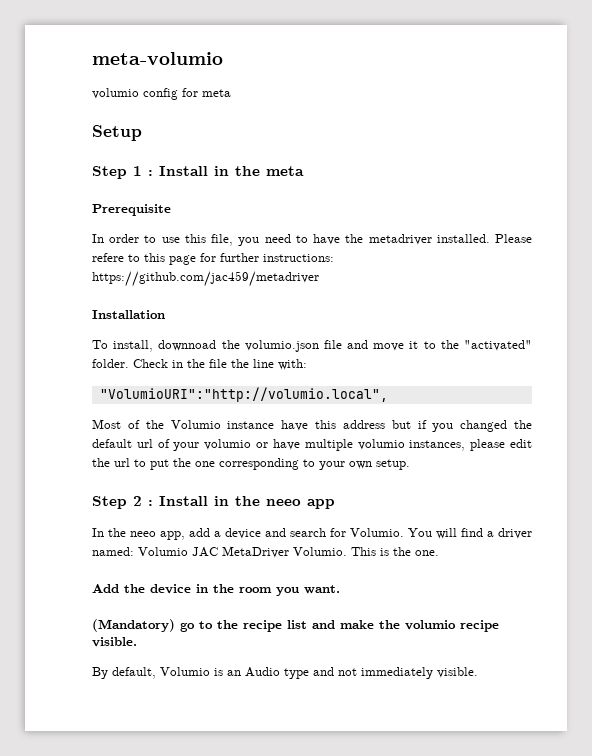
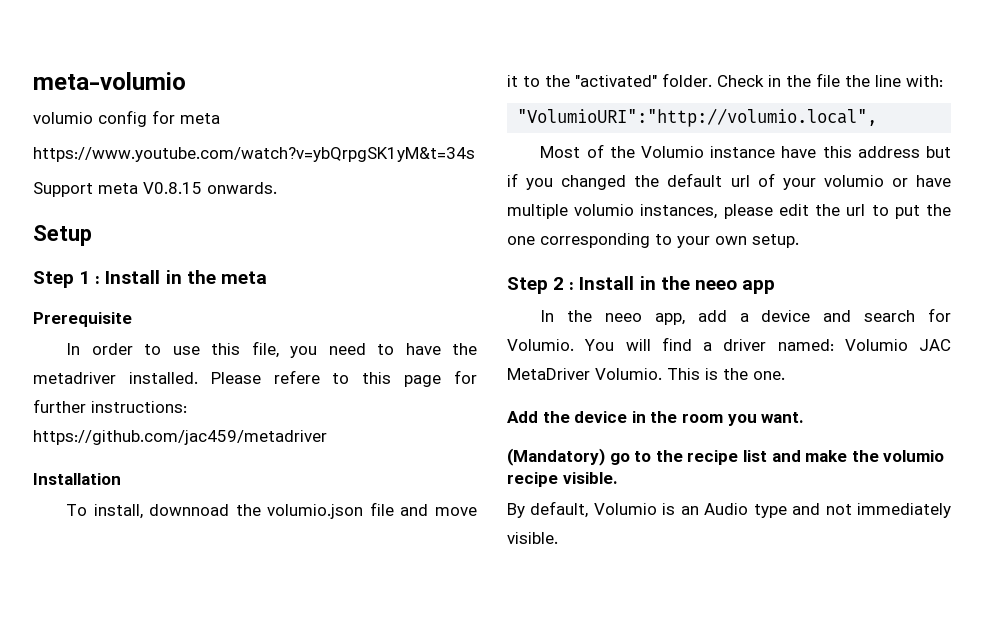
(231, 93) none -> [33,147,475,162] [33,182,277,197] // https://www.youtube.com/watch?v=ybQrpgSK1yM&t=34s // Support meta V0.8.15 onwards.

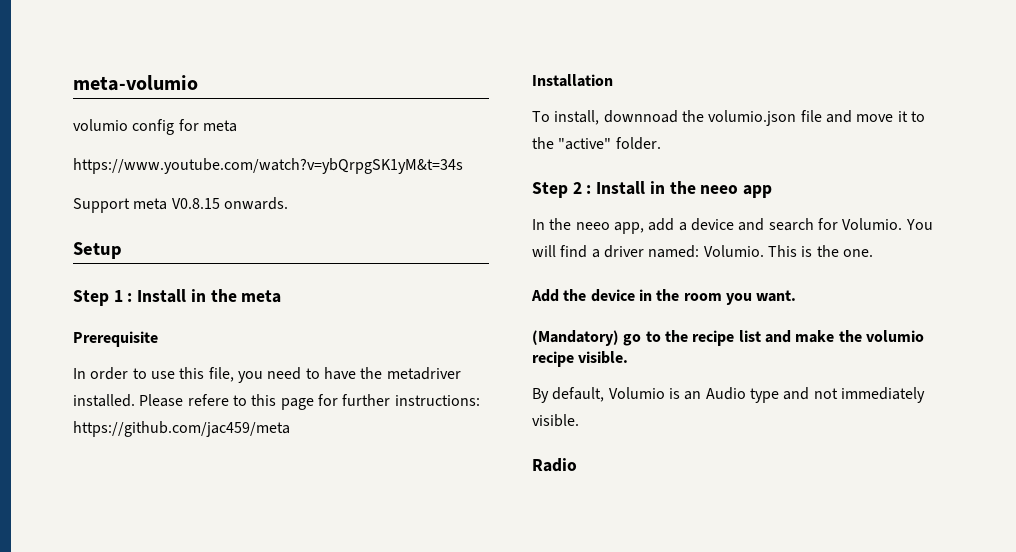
[33,430,327,445] https://github.com/jac459/metadriver -> [73,421,290,437] https://github.com/jac459/meta
[575,75,657,87] "activated" -> [558,138,612,150] "active"
[717,73,943,87] [517,108,878,127] [540,144,951,158] [507,173,952,190] [507,204,951,219] [507,233,799,248] Check in the file the line with: // "VolumioURI":"http://volumio.local", // Most of the Volumio instance have this address but if you changed the default url of your volumio or have multiple volumio instances, please edit the url to put the one corresponding to your own setup. -> (661, 143) none
[844,339,951,351] [507,368,590,380] Volumio JAC MetaDriver -> (700, 251) none
(558, 538) none -> [532,458,577,472] // Radio

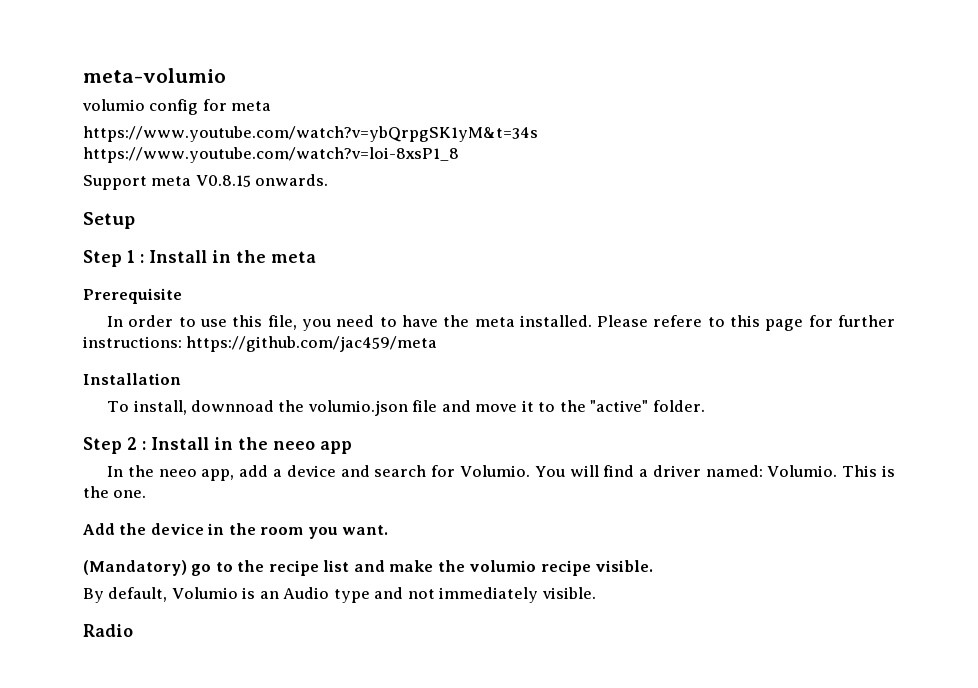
(463, 166) none -> [83,147,459,163] https://www.youtube.com/watch?v=loi-8xsP1_8
[386,367,461,380] metadriver -> [474,317,515,327] meta

